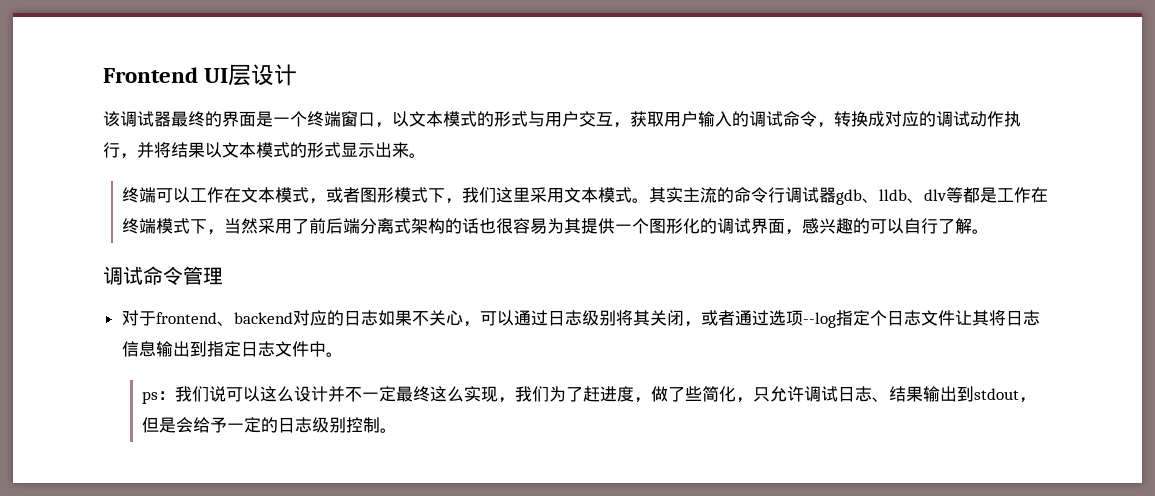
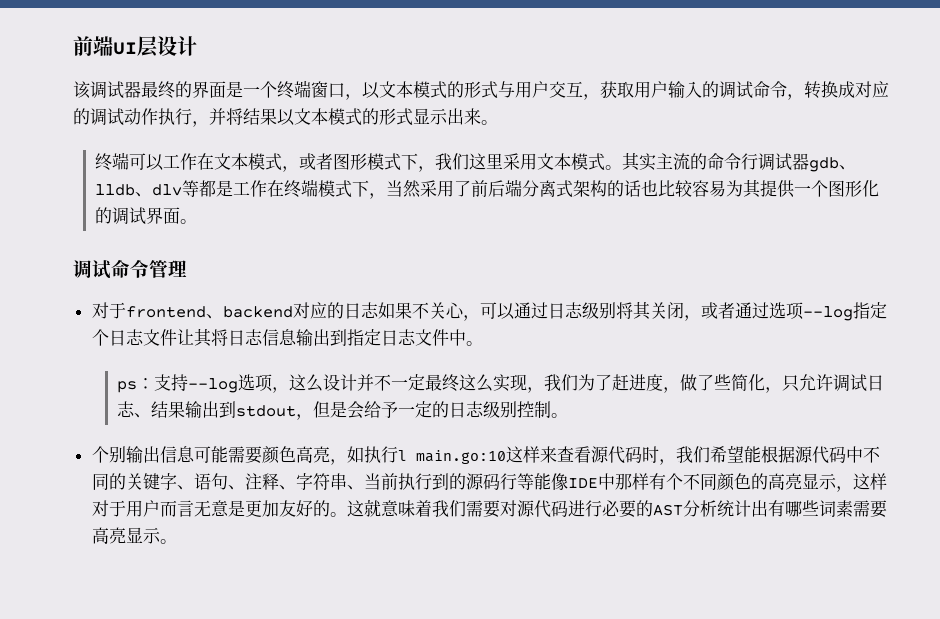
[103,67,198,83] Frontend -> [73,36,113,56] 前端
[496,218,514,234] 很 -> [657,180,693,197] 比较
[785,218,973,235] ，感兴趣的可以自行了解 -> (180, 215) none
[174,386,260,402] 我们说可以 -> [153,374,289,393] 支持--log选项，
(397, 430) none -> [91,445,880,465] [91,473,887,492] [91,499,887,518] [91,527,177,544] // 个别输出信息可能需要颜色高亮，如执行l main.go:10这样来查看源代码时，我们希望能根据源代码中不同的关键字、语句、注释、字符串、当前执行到的源码行等能像IDE中那样有个不同颜色的高亮显示，这样对于用户而言无意是更加友好的。这就意味着我们需要对源代码进行必要的AST分析统计出有哪些词素需要高亮显示。

